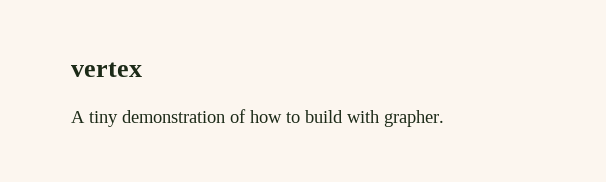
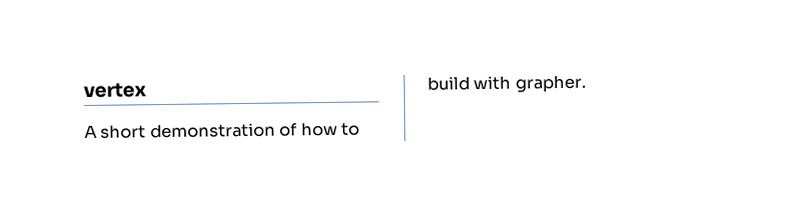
[89,111,118,127] tiny -> [100,124,147,139] short

